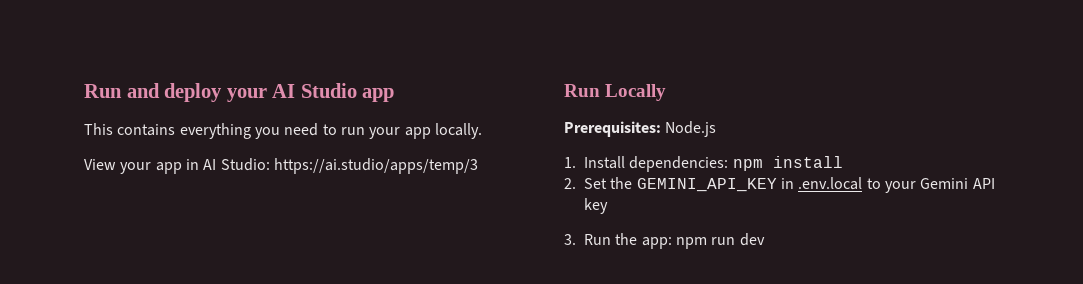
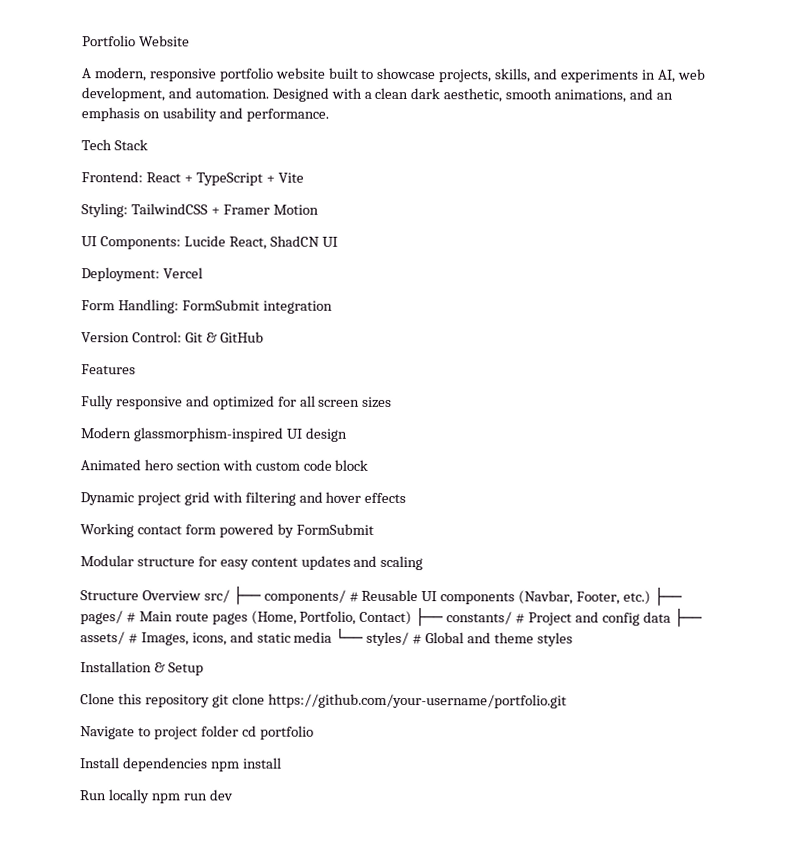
[84,83,395,102] [84,123,482,139] [84,158,478,174] [564,84,667,101] [564,121,717,137] [564,156,843,172] [564,177,995,193] [584,198,608,214] [564,233,672,249] Run and deploy your AI Studio app // This contains everything you need to run your app locally. // View your app in AI Studio: https://ai.studio/apps/temp/3 // Run Locally // Prerequisites: Node.js // 1. Install dependencies: npm install // 2. Set the GEMINI_API_KEY in .env.local to your Gemini API key // 3. Run the app: -> [82,35,190,47] [81,67,705,83] [81,87,673,103] [81,107,329,122] [81,139,148,151] [81,171,304,186] [81,203,319,218] [81,235,338,250] [81,267,203,282] [81,299,333,314] [81,331,264,343] [81,364,136,375] [81,395,393,410] [80,427,347,442] [80,459,369,471] [80,491,407,506] [80,523,374,538] [80,555,424,571] [80,585,683,606] [80,607,703,627] [80,627,573,647] [80,661,204,676] [80,693,567,709] [80,725,314,740] [80,757,282,772] [79,789,149,804] Portfolio Website // A modern, responsive portfolio website built to showcase projects, skills, and experiments in AI, web development, and automation. Designed with a clean dark aesthetic, smooth animations, and an emphasis on usability and performance. // Tech Stack // Frontend: React + TypeScript + Vite // Styling: TailwindCSS + Framer Motion // UI Components: Lucide React, ShadCN UI // Deployment: Vercel // Form Handling: FormSubmit integration // Version Control: Git & GitHub // Features // Fully responsive and optimized for all screen sizes // Modern glassmorphism-inspired UI design // Animated hero section with custom code block // Dynamic project grid with filtering and hover effects // Working contact form powered by FormSubmit // Modular structure for easy content updates and scaling // Structure Overview src/ ├── components/ # Reusable UI components (Navbar, Footer, etc.) ├── pages/ # Main route pages (Home, Portfolio, Contact) ├── constants/ # Project and config data ├── assets/ # Images, icons, and static media └── styles/ # Global and theme styles // Installation & Setup // Clone this repository git clone https://github.com/your-username/portfolio.git // Navigate to project folder cd portfolio // Install dependencies npm install // Run locally

